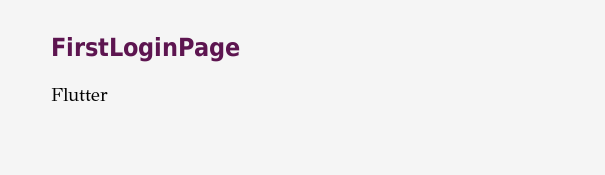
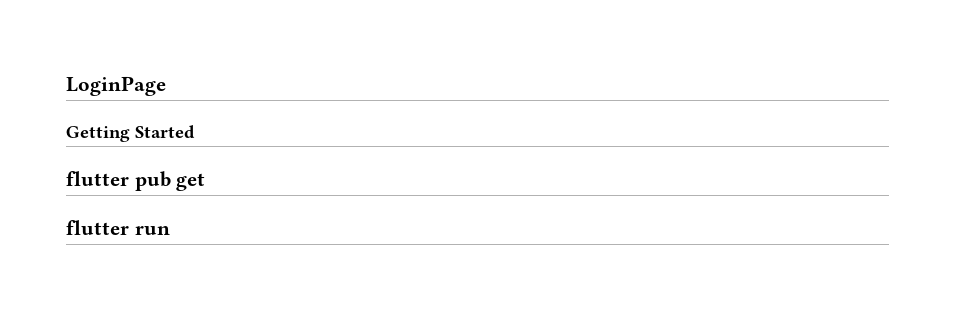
[51,37,240,62] [51,88,108,101] FirstLoginPage // Flutter -> [66,76,166,96] [66,125,195,142] [66,171,206,191] [66,220,170,235] LoginPage // Getting Started // flutter pub get // flutter run

